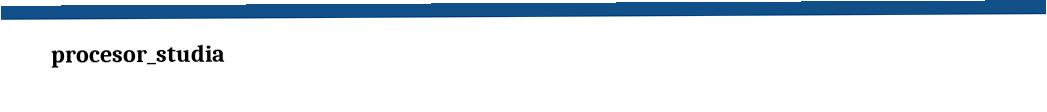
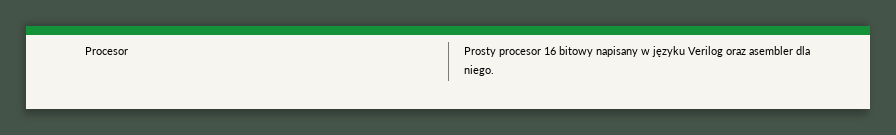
[50,44,226,68] procesor_studia -> [85,47,128,55] [464,46,810,57] [464,65,494,76] Procesor // Prosty procesor 16 bitowy napisany w języku Verilog oraz asembler dla niego.

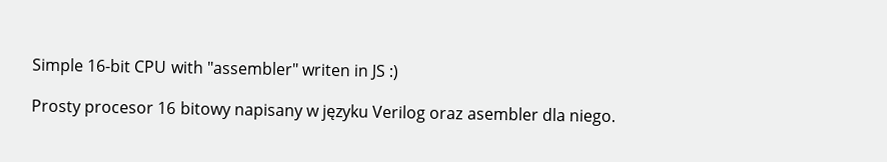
[85,47,128,55] Procesor -> [32,57,400,81] Simple 16-bit CPU with "assembler" writen in JS :)

